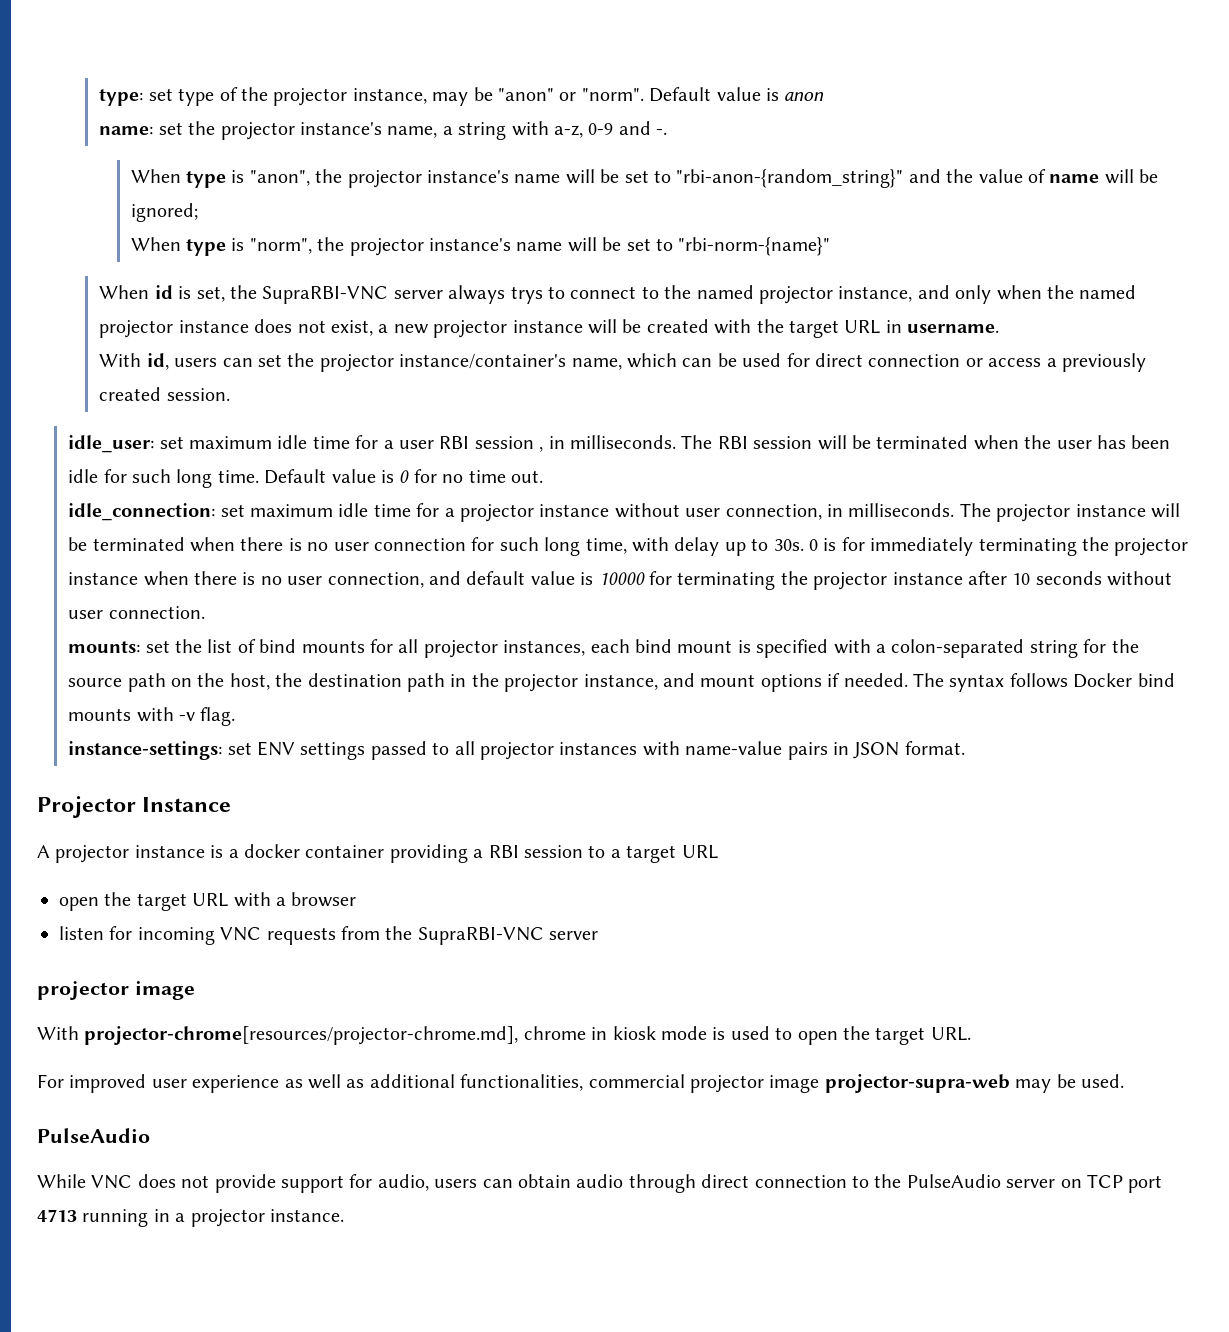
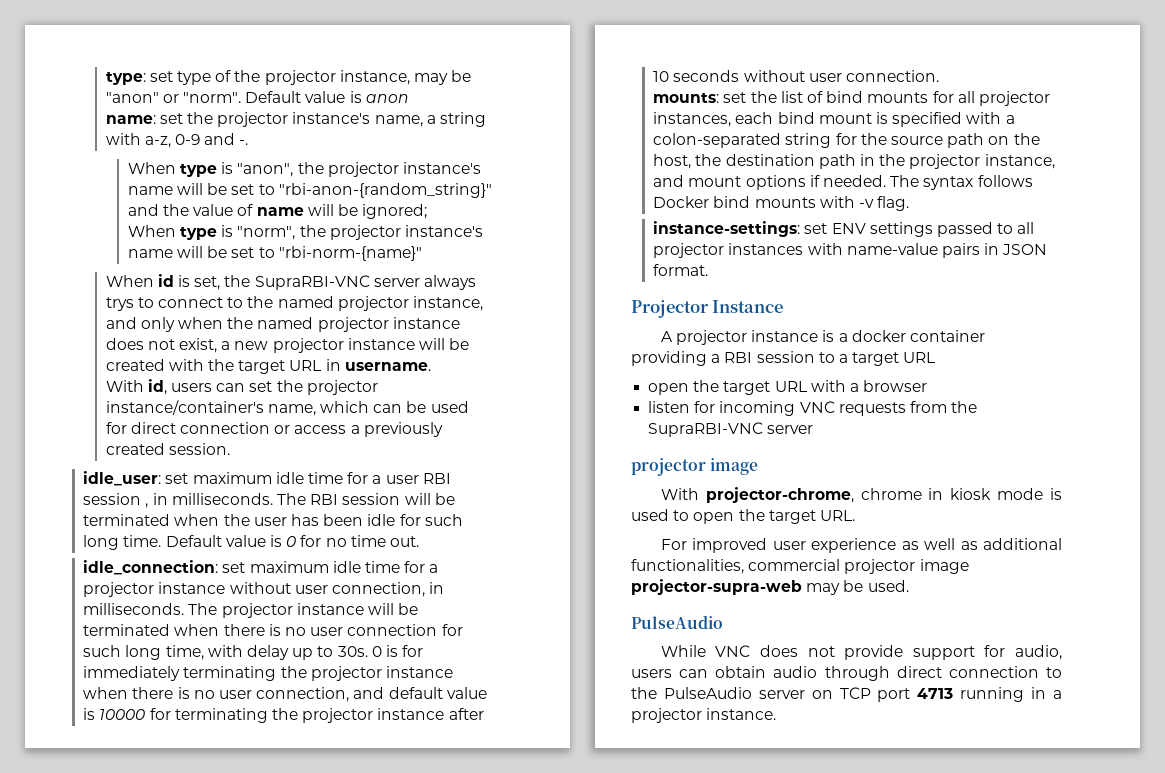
[84,1026,519,1045] projector-chrome[resources/projector-chrome.md], -> [705,487,854,503] projector-chrome,

